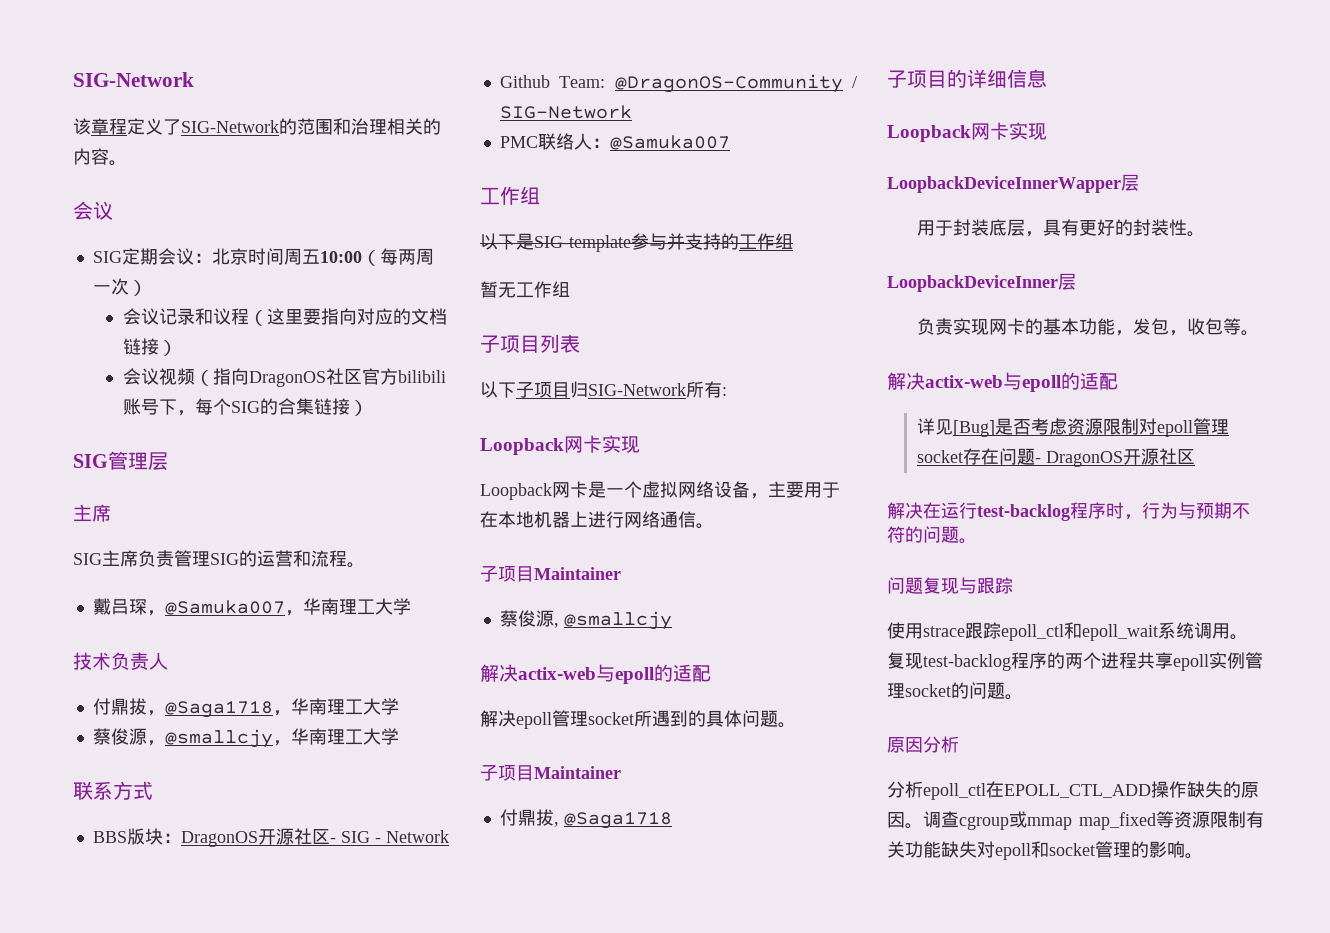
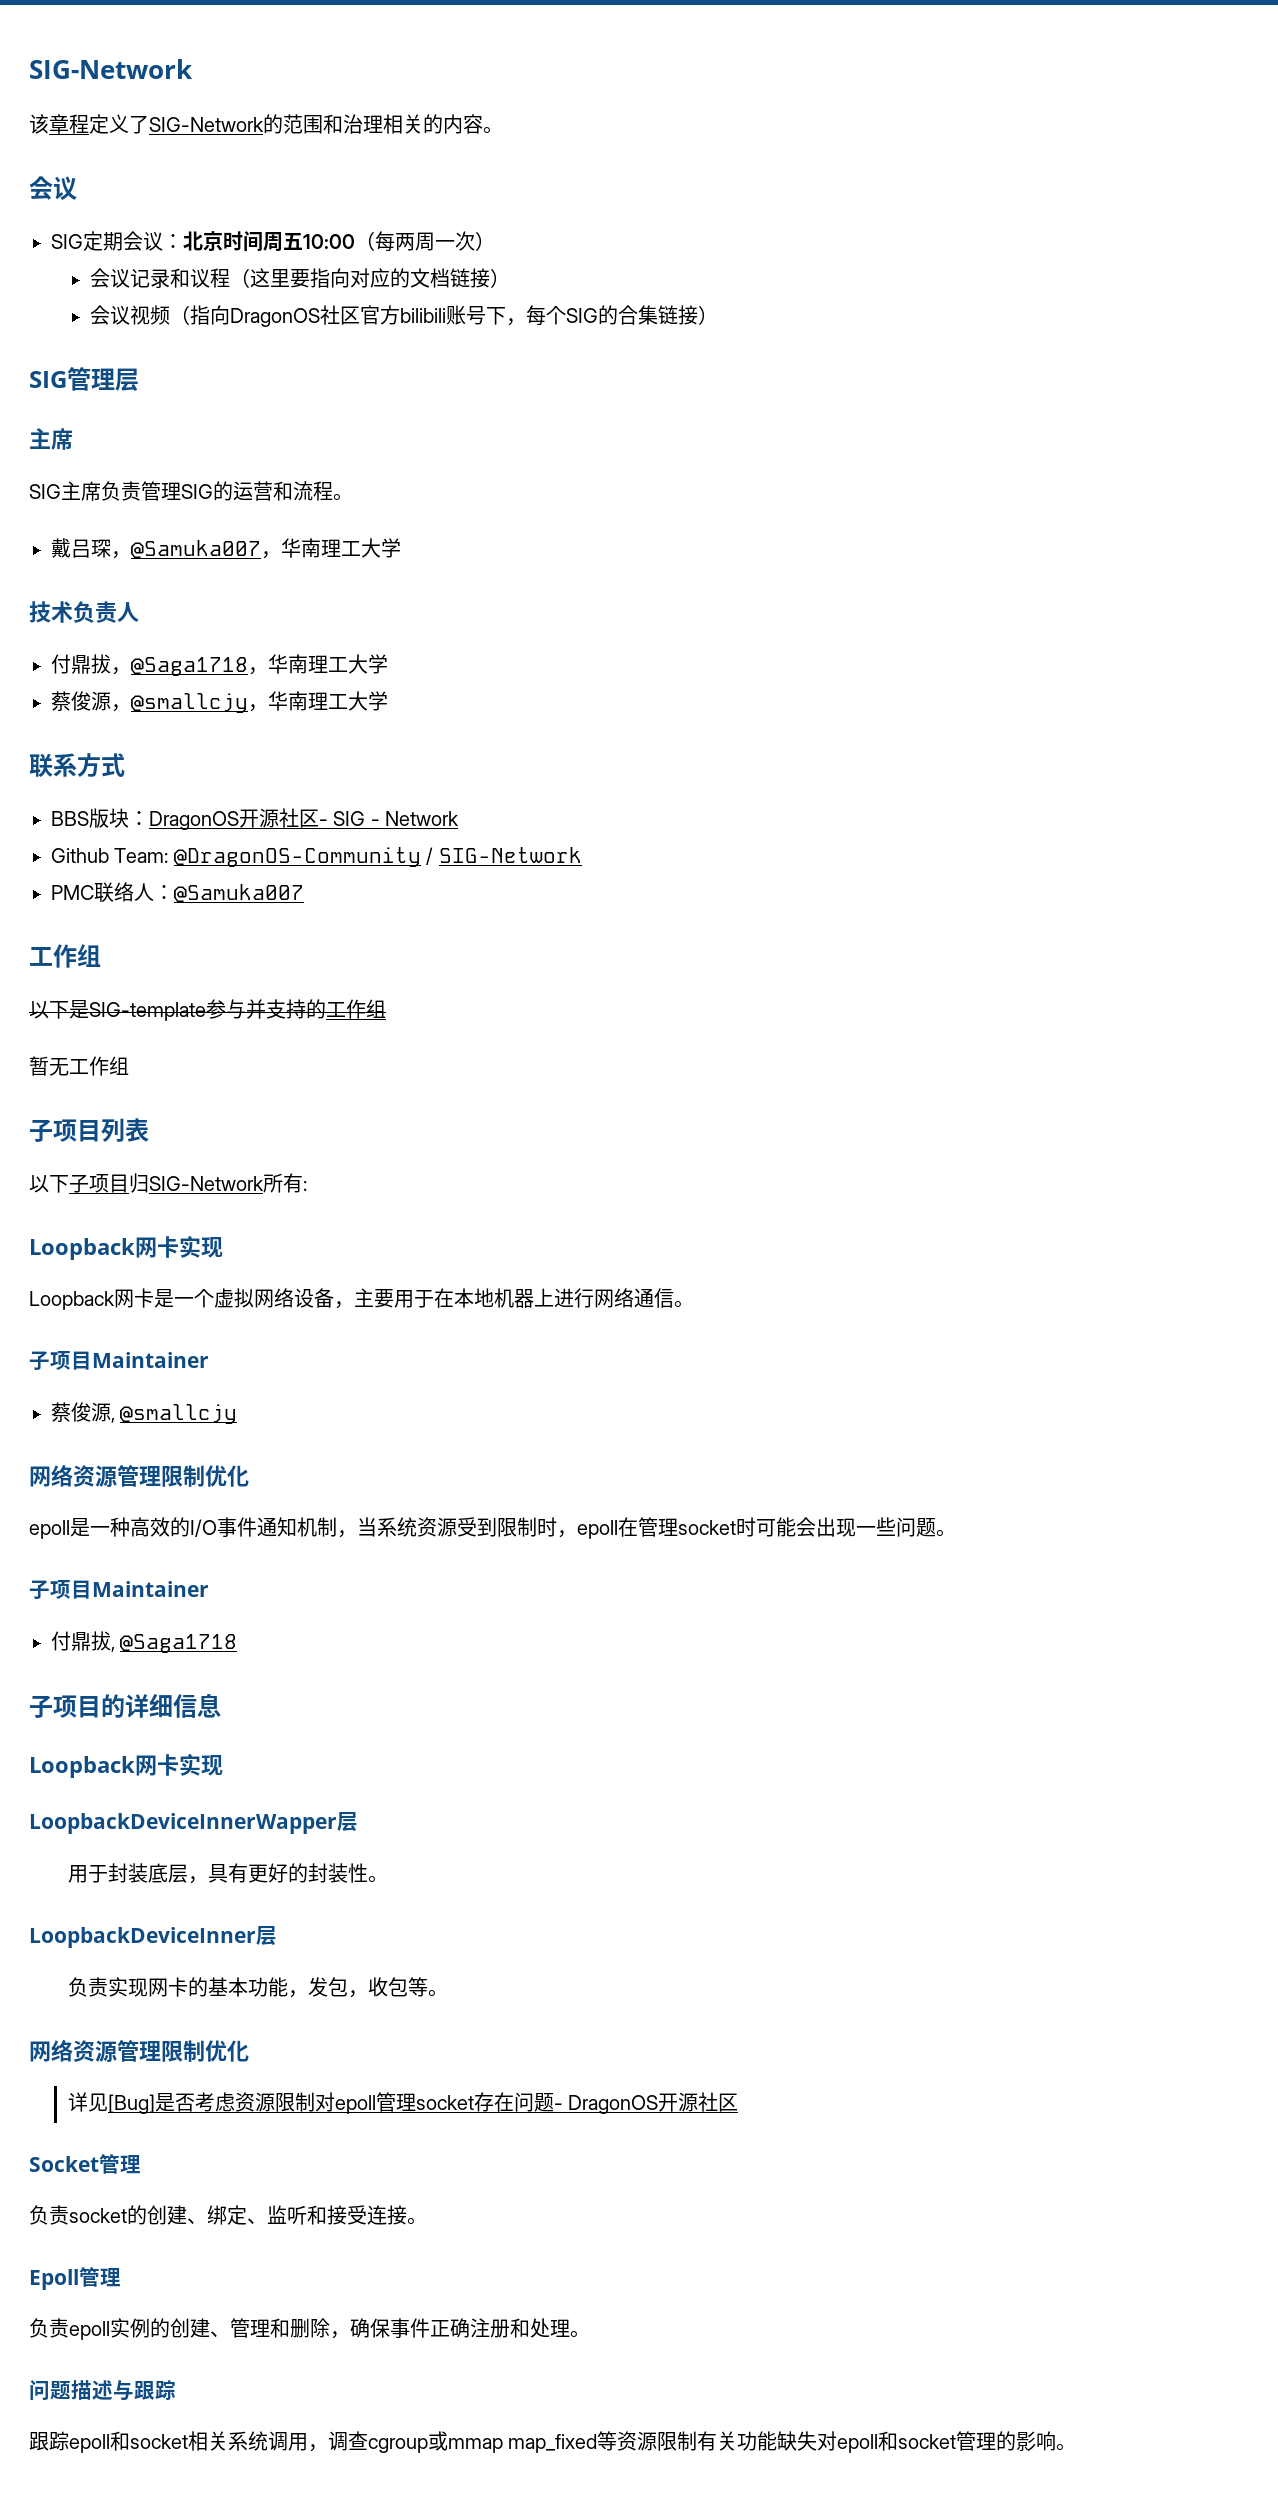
[480,664,711,684] [480,710,742,729] 解决actix-web与epoll的适配 // 解决epoll管理socket所遇到的具体 -> [29,1464,249,1488] [29,1517,896,1539] 网络资源管理限制优化 // epoll是一种高效的I/O事件通知机制，当系统资源受到限制时，epoll在管理socket时可能会出现一些
[887,372,1118,392] 解决actix-web与epoll的适配 -> [29,2039,249,2063] 网络资源管理限制优化
[887,502,1250,521] [887,526,959,543] 解决在运行test-backlog程序时，行为与预期不符的问题 -> [29,2154,141,2174] [29,2205,427,2225] [29,2267,121,2290] [29,2318,570,2340] Socket管理 // 负责socket的创建、绑定、监听和接受连接。 // Epoll管理 // 负责epoll实例的创建、管理和删除，确保事件正确注册和处理
[923,577,959,594] 复现 -> [71,2380,113,2400] 描述
[887,622,1248,641] [887,652,1263,671] [887,682,1023,700] [887,736,959,753] [887,781,1259,800] [887,812,923,829] 使用strace跟踪epoll_ctl和epoll_wait系统调用。复现test-backlog程序的两个进程共享epoll实例管理socket的问题。 // 原因分析 // 分析epoll_ctl在EPOLL_CTL_ADD操作缺失的原因。 -> [29,2431,328,2453] 跟踪epoll和socket相关系统调用，

